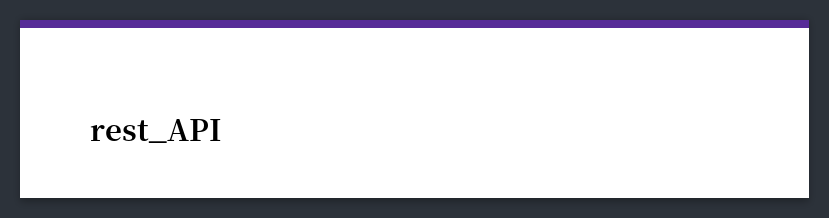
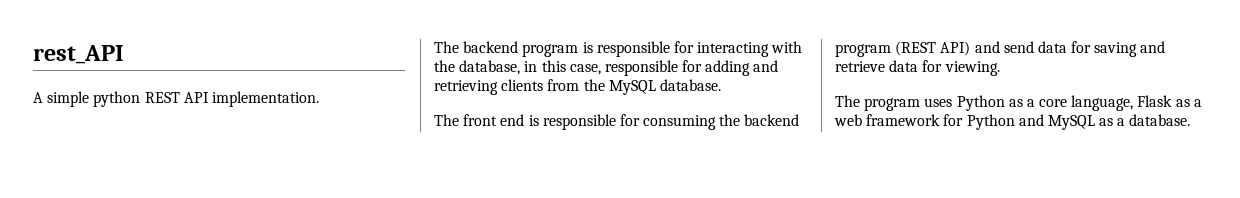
(222, 131) none -> [33,91,319,107] [434,41,803,57] [434,60,779,76] [434,79,721,95] [434,114,800,130] [835,41,1166,57] [835,60,1000,76] [835,95,1202,111] [834,114,1191,130] // A simple python REST API implementation. // The backend program is responsible for interacting with the database, in this case, responsible for adding and retrieving clients from the MySQL database. // The front end is responsible for consuming the backend program (REST API) and send data for saving and retrieve data for viewing. // The program uses Python as a core language, Flask as a web framework for Python and MySQL as a database.

